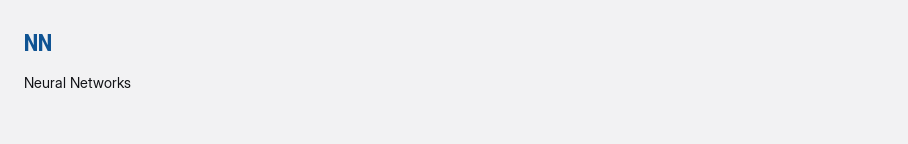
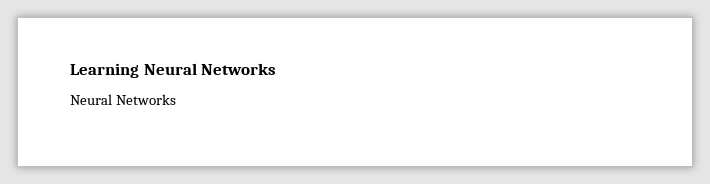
[24,34,52,51] NN -> [70,63,277,78] Learning Neural Networks

